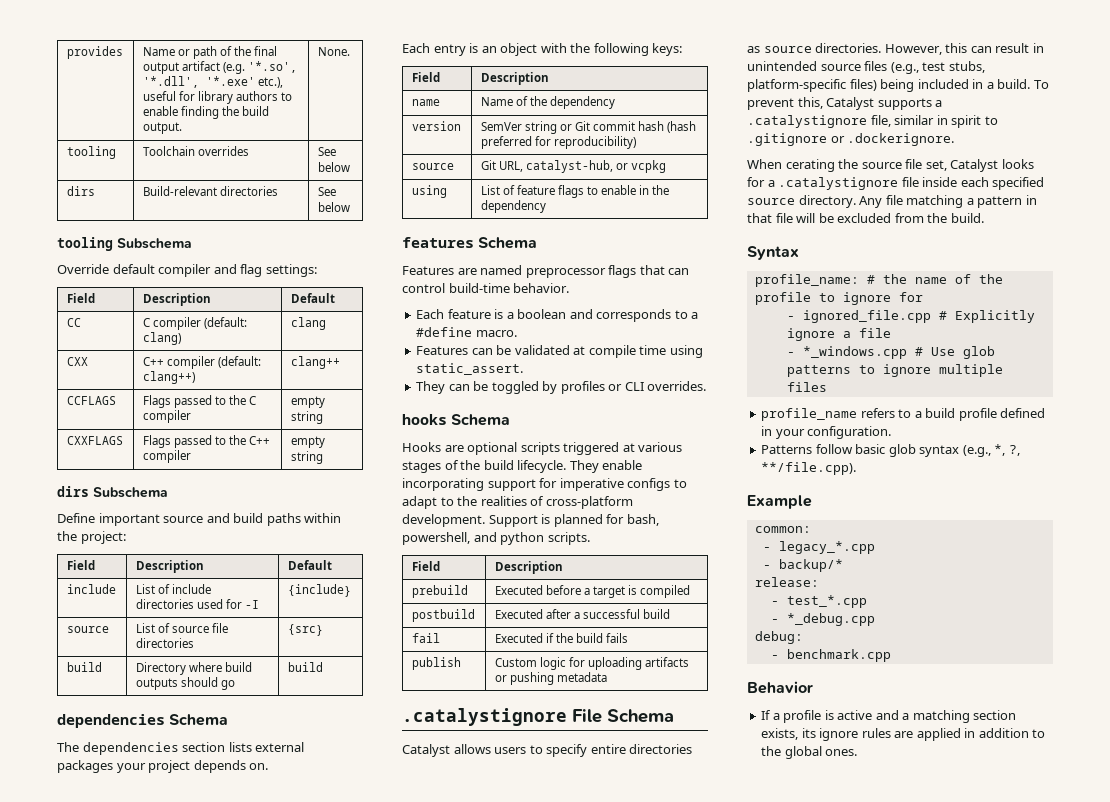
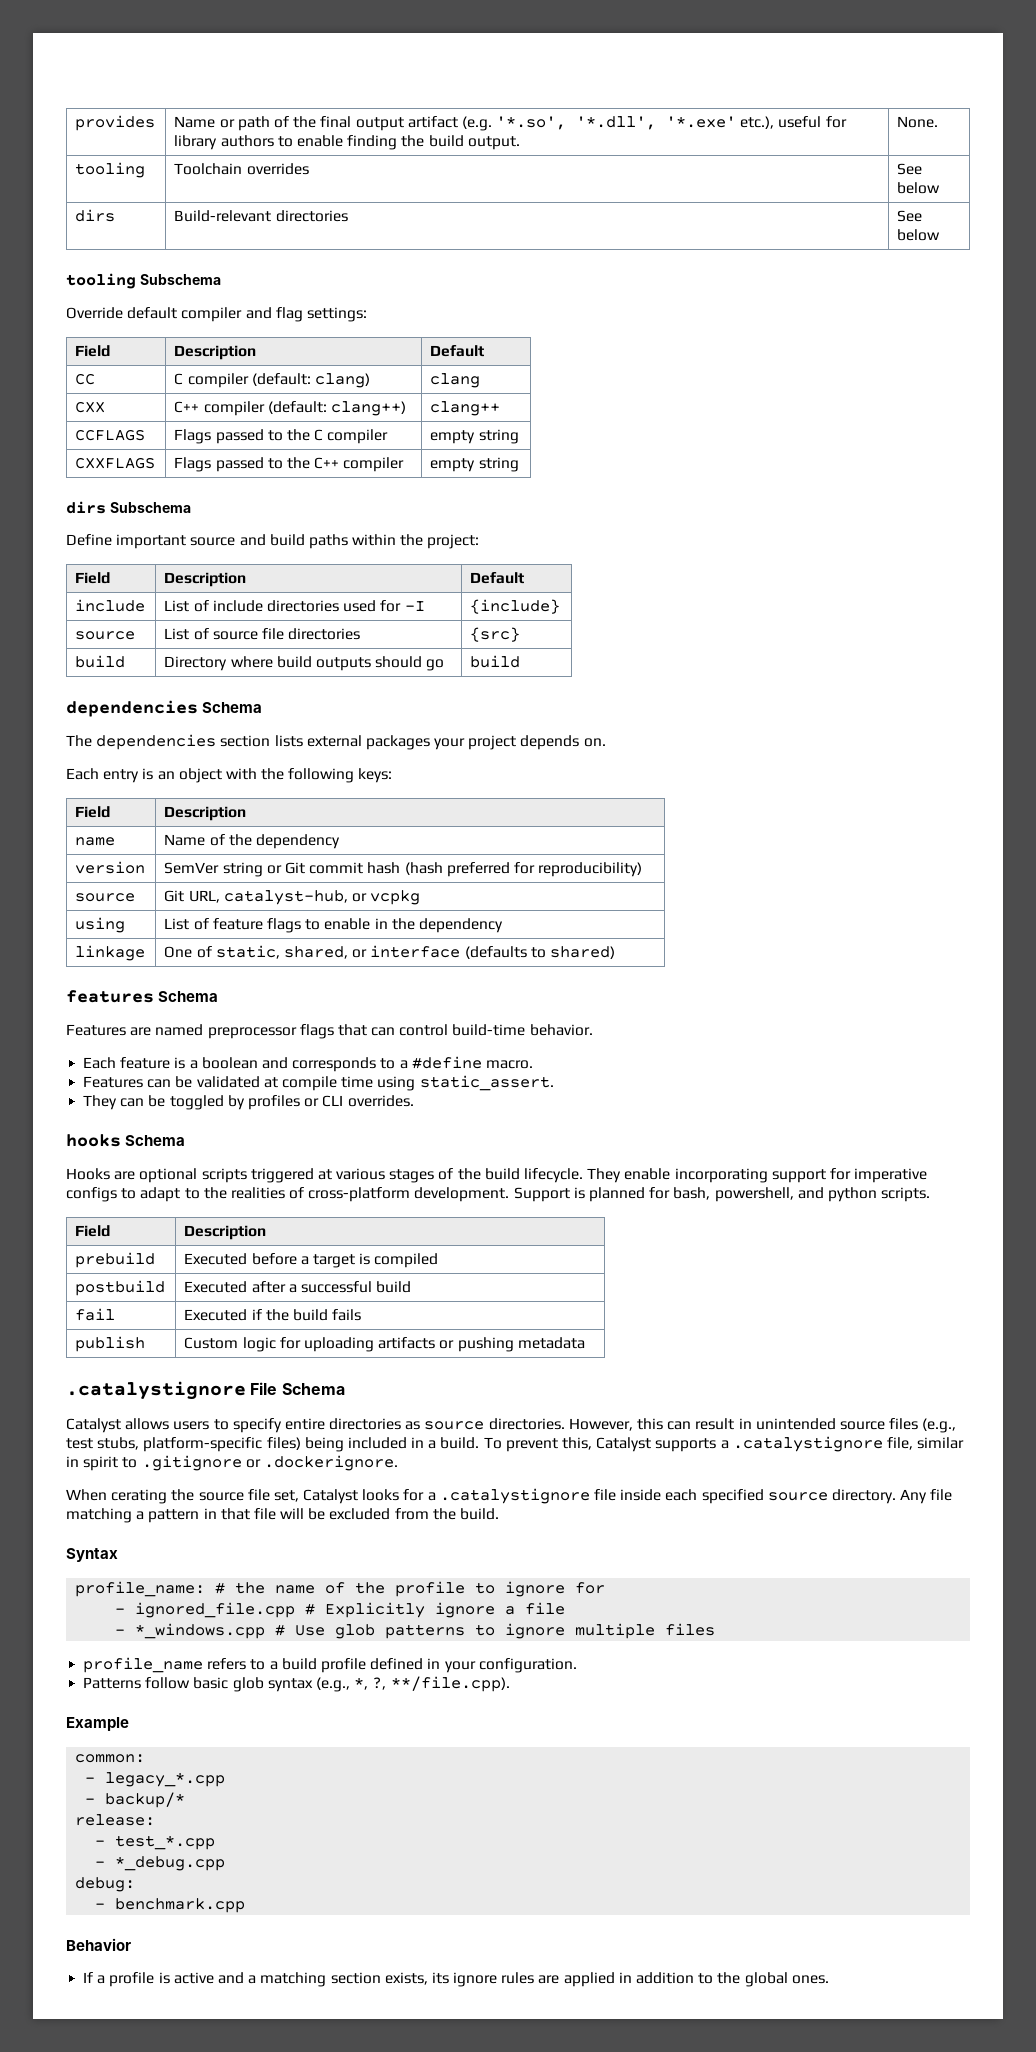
(546, 206) none -> [75,945,146,961] [164,945,615,959] // linkage | One of static, shared, or interface (defaults to shared)

